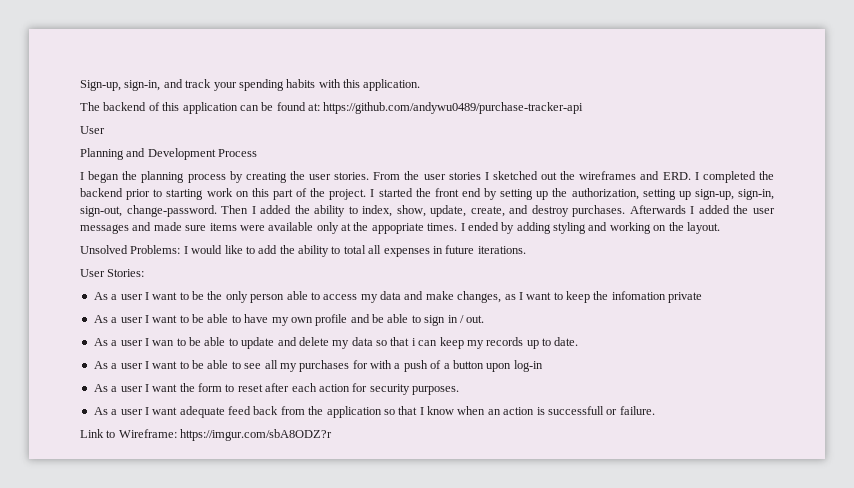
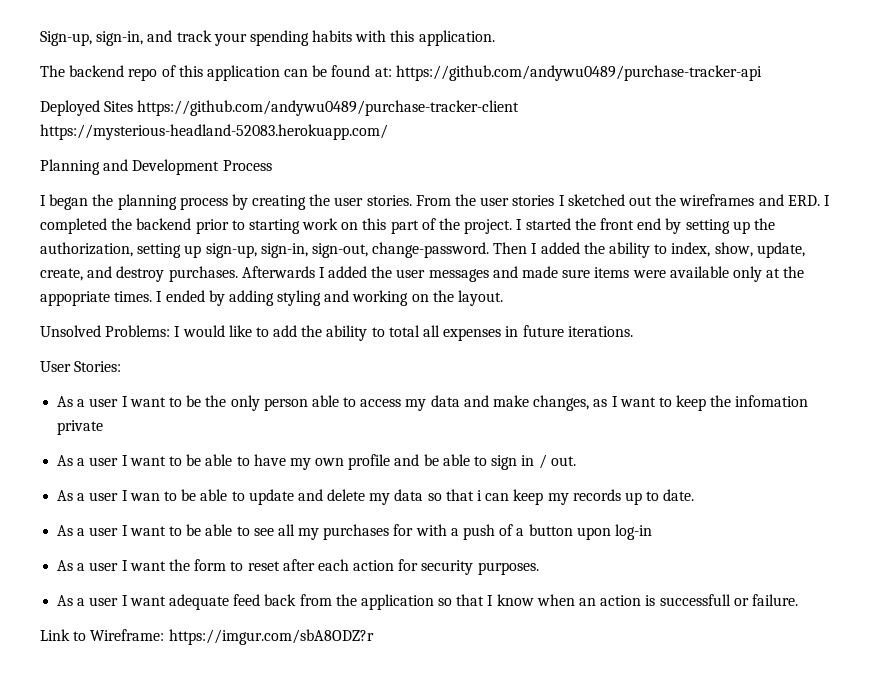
(147, 106) none -> [128,68,158,81] repo
[80,126,105,134] User -> [40,100,520,116] [40,124,388,140] Deployed Sites https://github.com/andywu0489/purchase-tracker-client https://mysterious-headland-52083.herokuapp.com/

